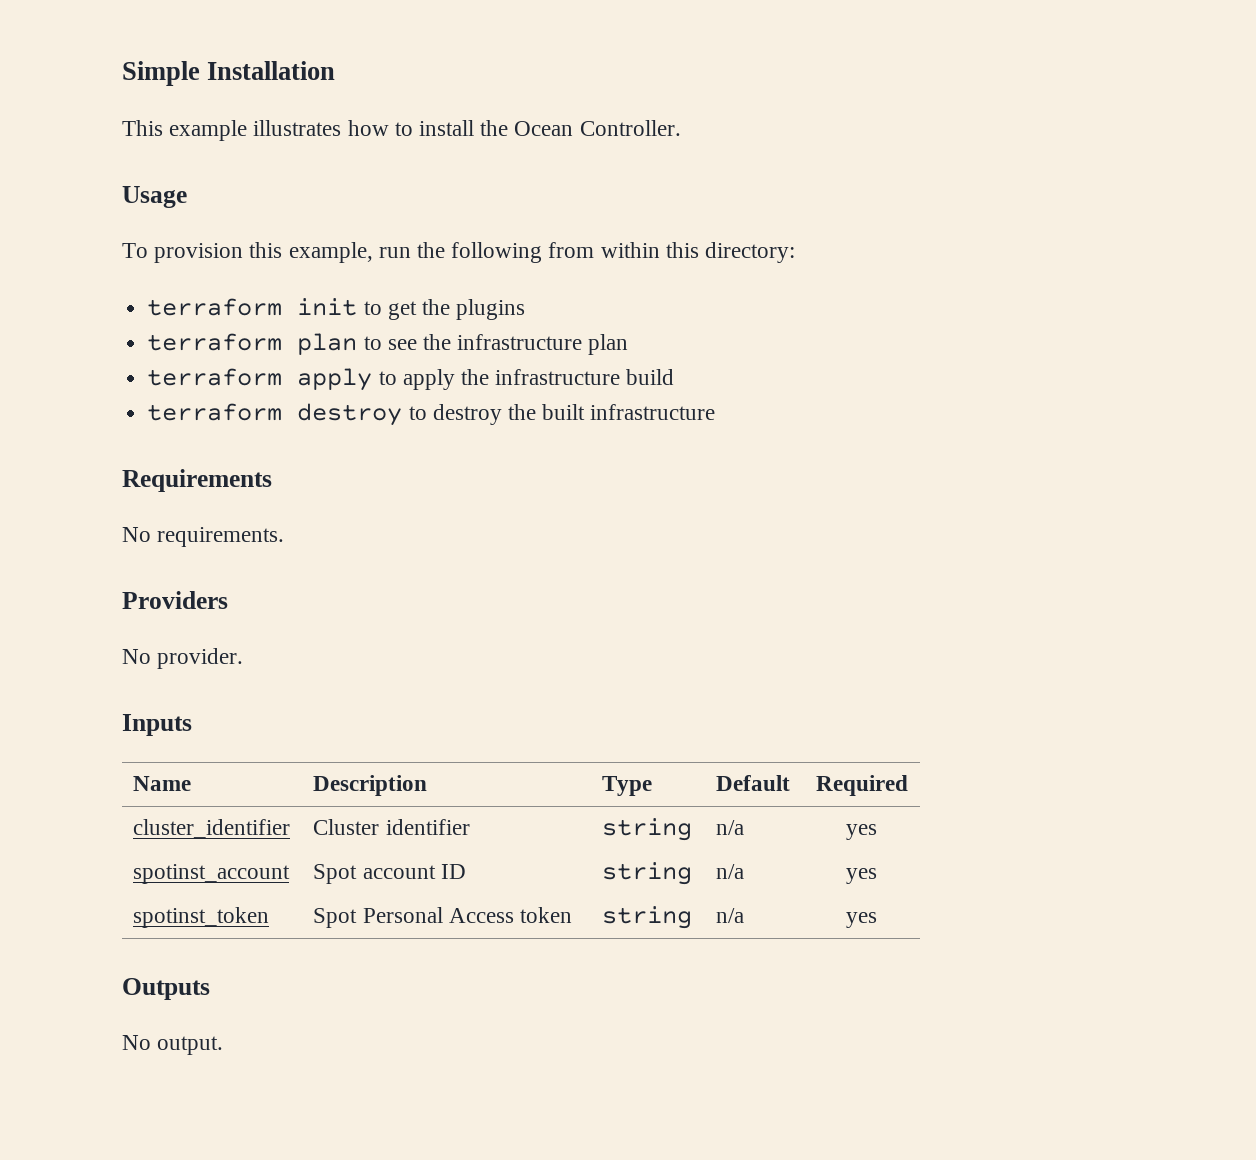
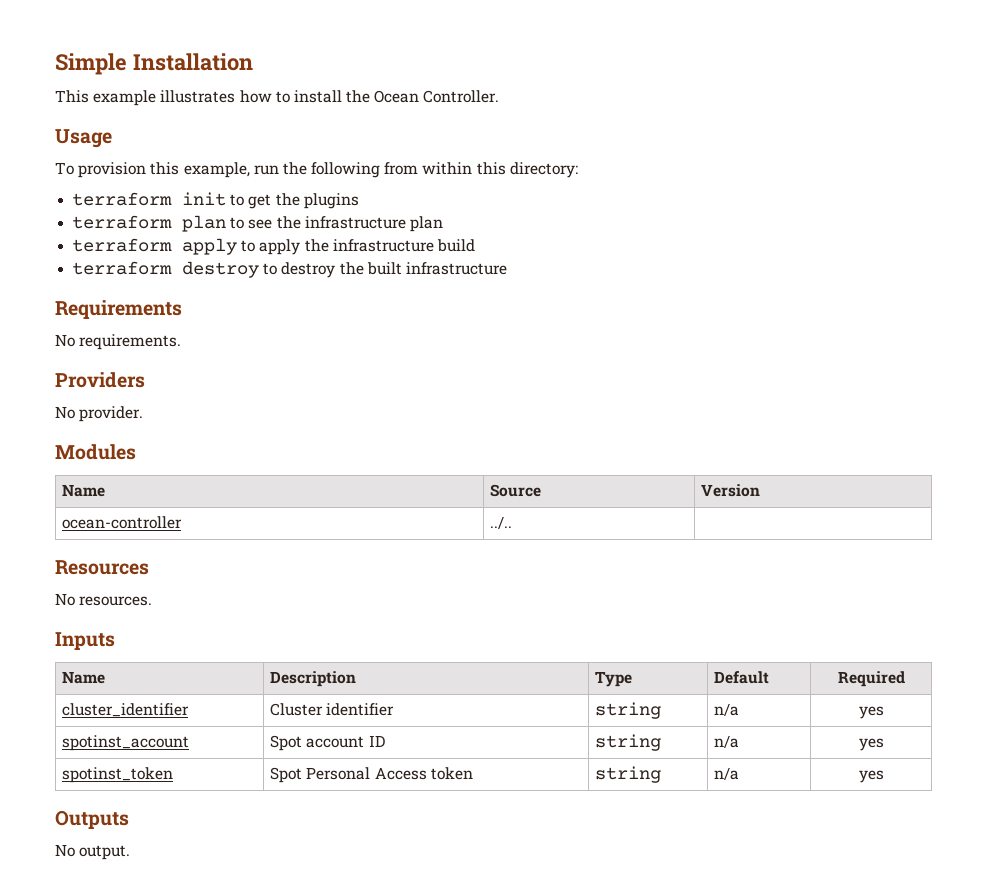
(244, 658) none -> [55,444,136,460] [62,484,106,497] [490,484,542,497] [701,484,761,497] [62,516,183,529] [490,516,513,529] [55,560,149,575] [55,593,153,606] // Modules // Name | Source | Version // ocean-controller | ../.. | // Resources // No resources.

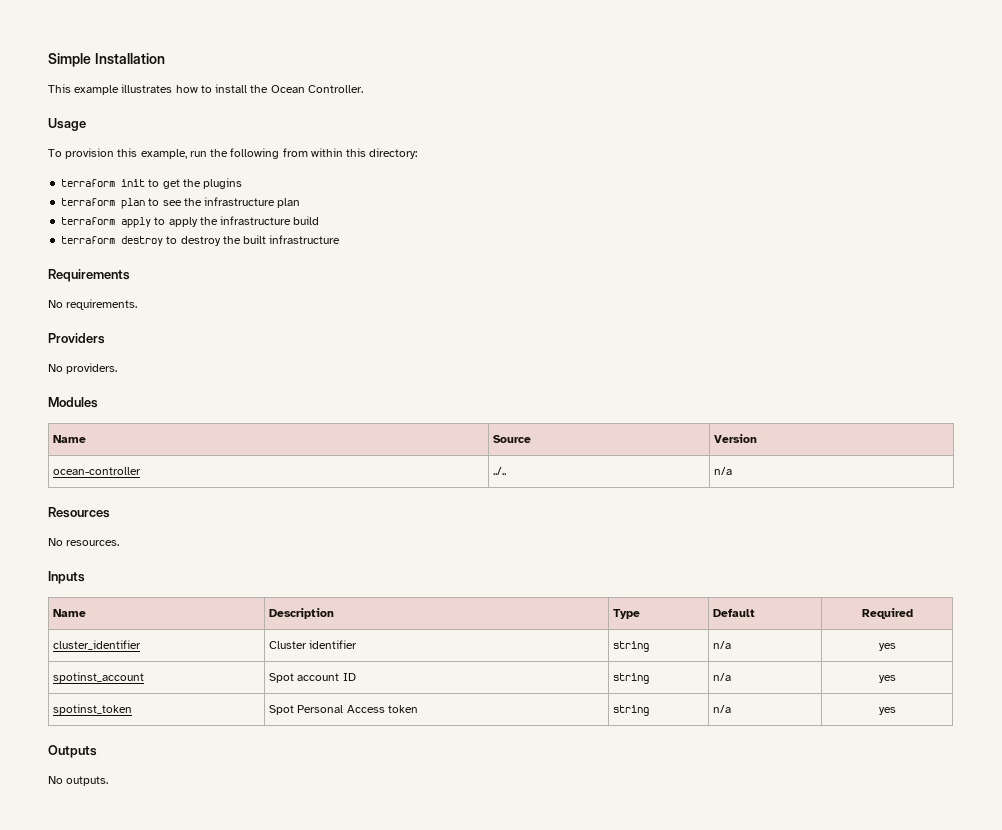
[79,406,144,422] provider. -> [66,363,118,374] providers.
(513, 522) none -> [714,467,733,475] n/a
[79,845,131,860] output. -> [66,776,109,786] outputs.

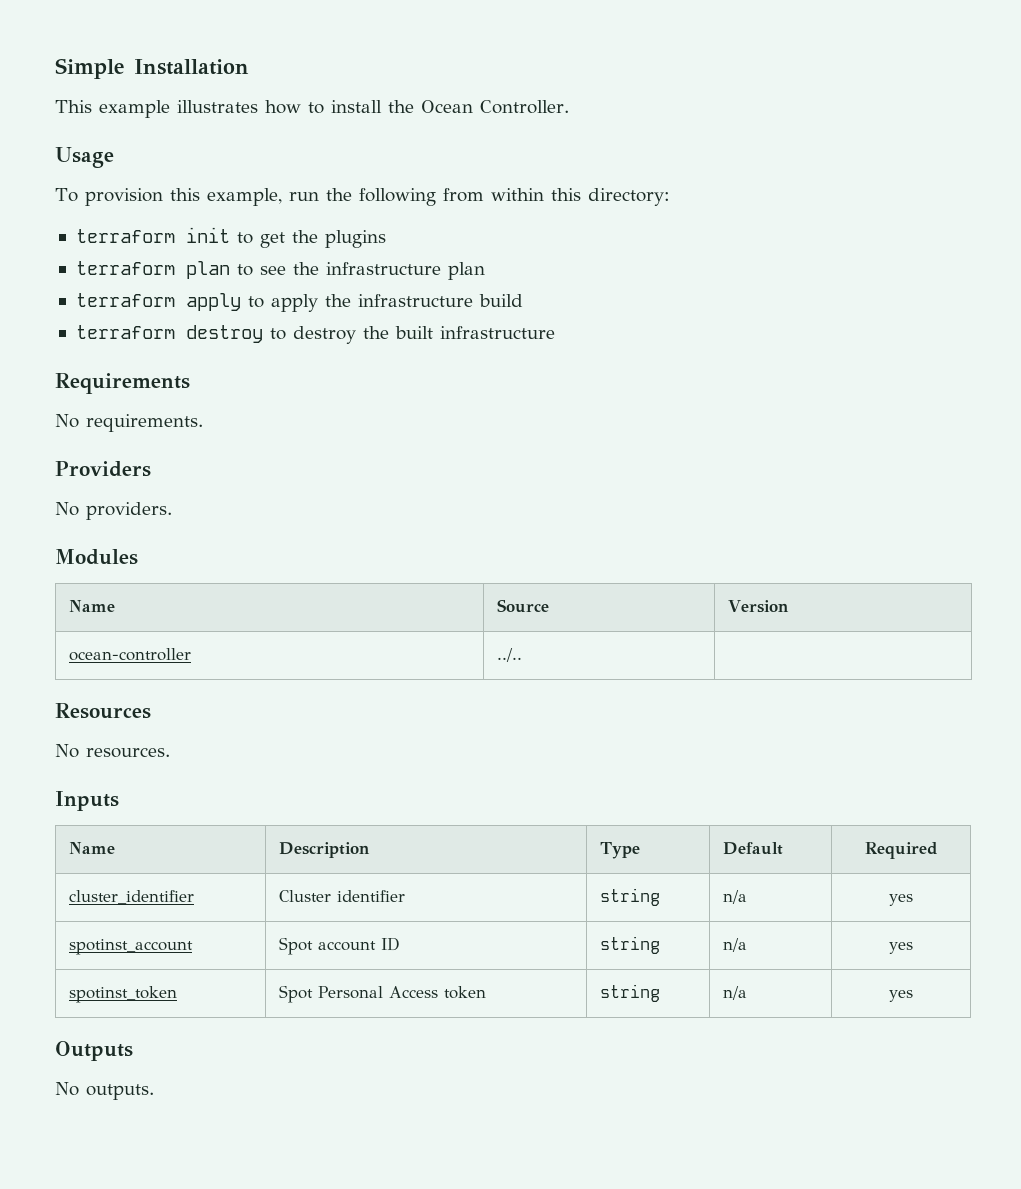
[714,467,733,475] n/a -> (523, 655) none

